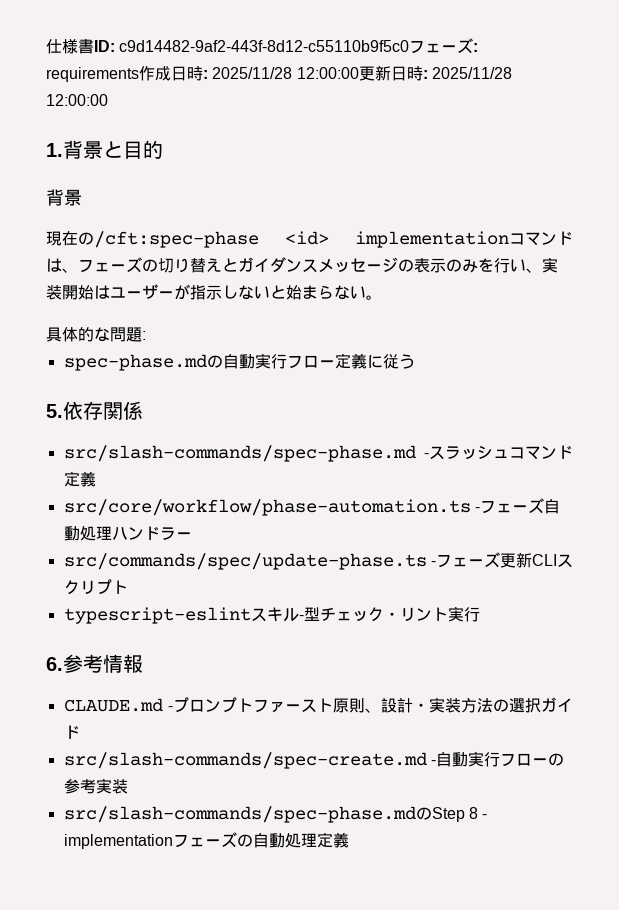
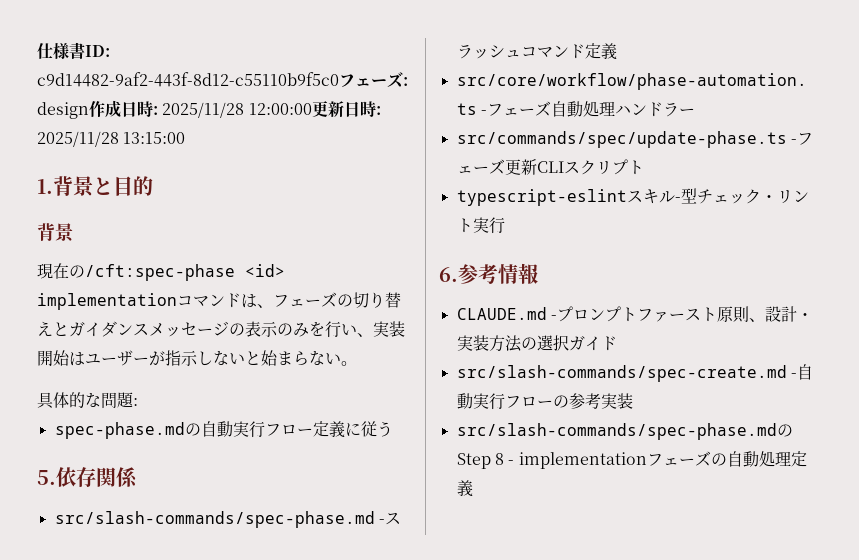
[46,67,139,82] requirements -> [37,102,89,119] design
[46,94,108,106] 12:00:00 -> [123,132,186,144] 13:15:00

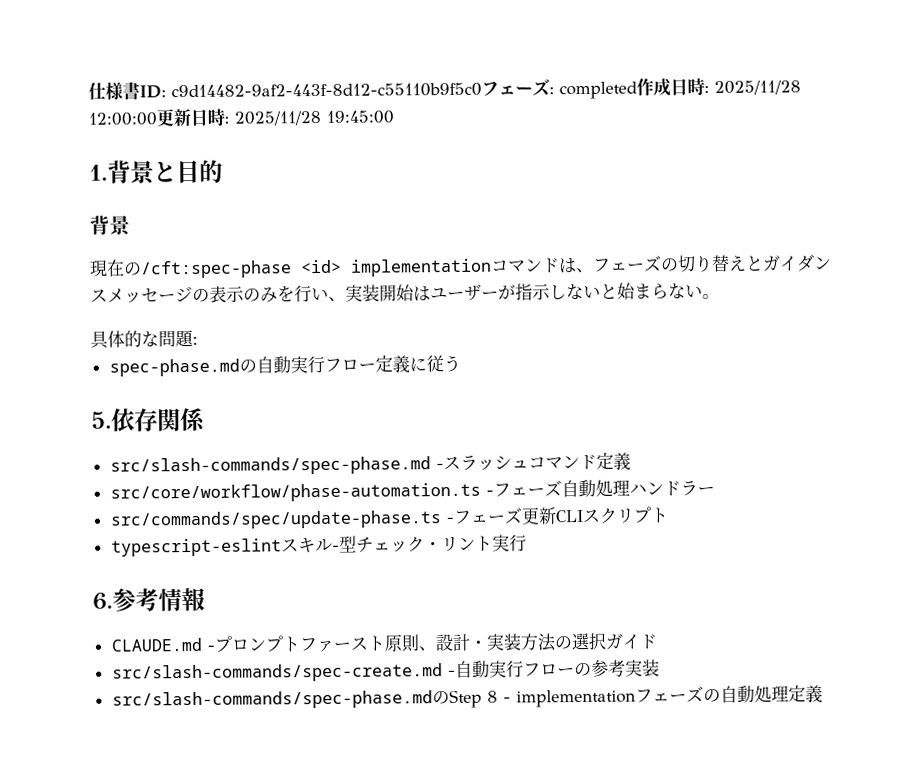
[37,102,89,119] design -> [559,81,637,100] completed
[123,132,186,144] 13:15:00 -> [326,110,394,124] 19:45:00

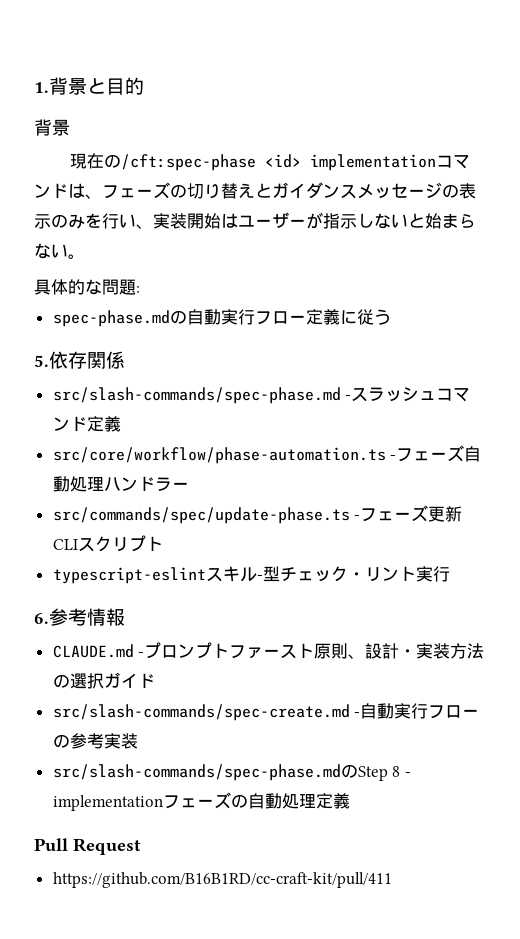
[88,78,801,100] [88,108,394,127] 仕様書ID: c9d14482-9af2-443f-8d12-c55110b9f5c0フェーズ: completed作成日時: 2025/11/28 12:00:00更新日時: 2025/11/28 19:45:00 // -> (34, 87) none
(823, 694) none -> [34,838,141,855] [52,872,392,888] // Pull Request // https://github.com/B16B1RD/cc-craft-kit/pull/411

